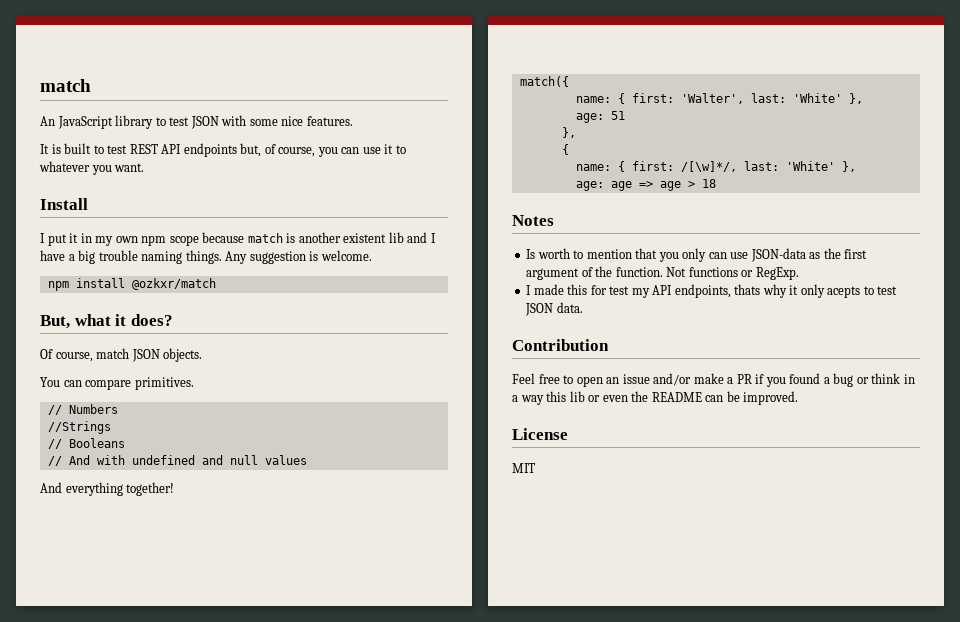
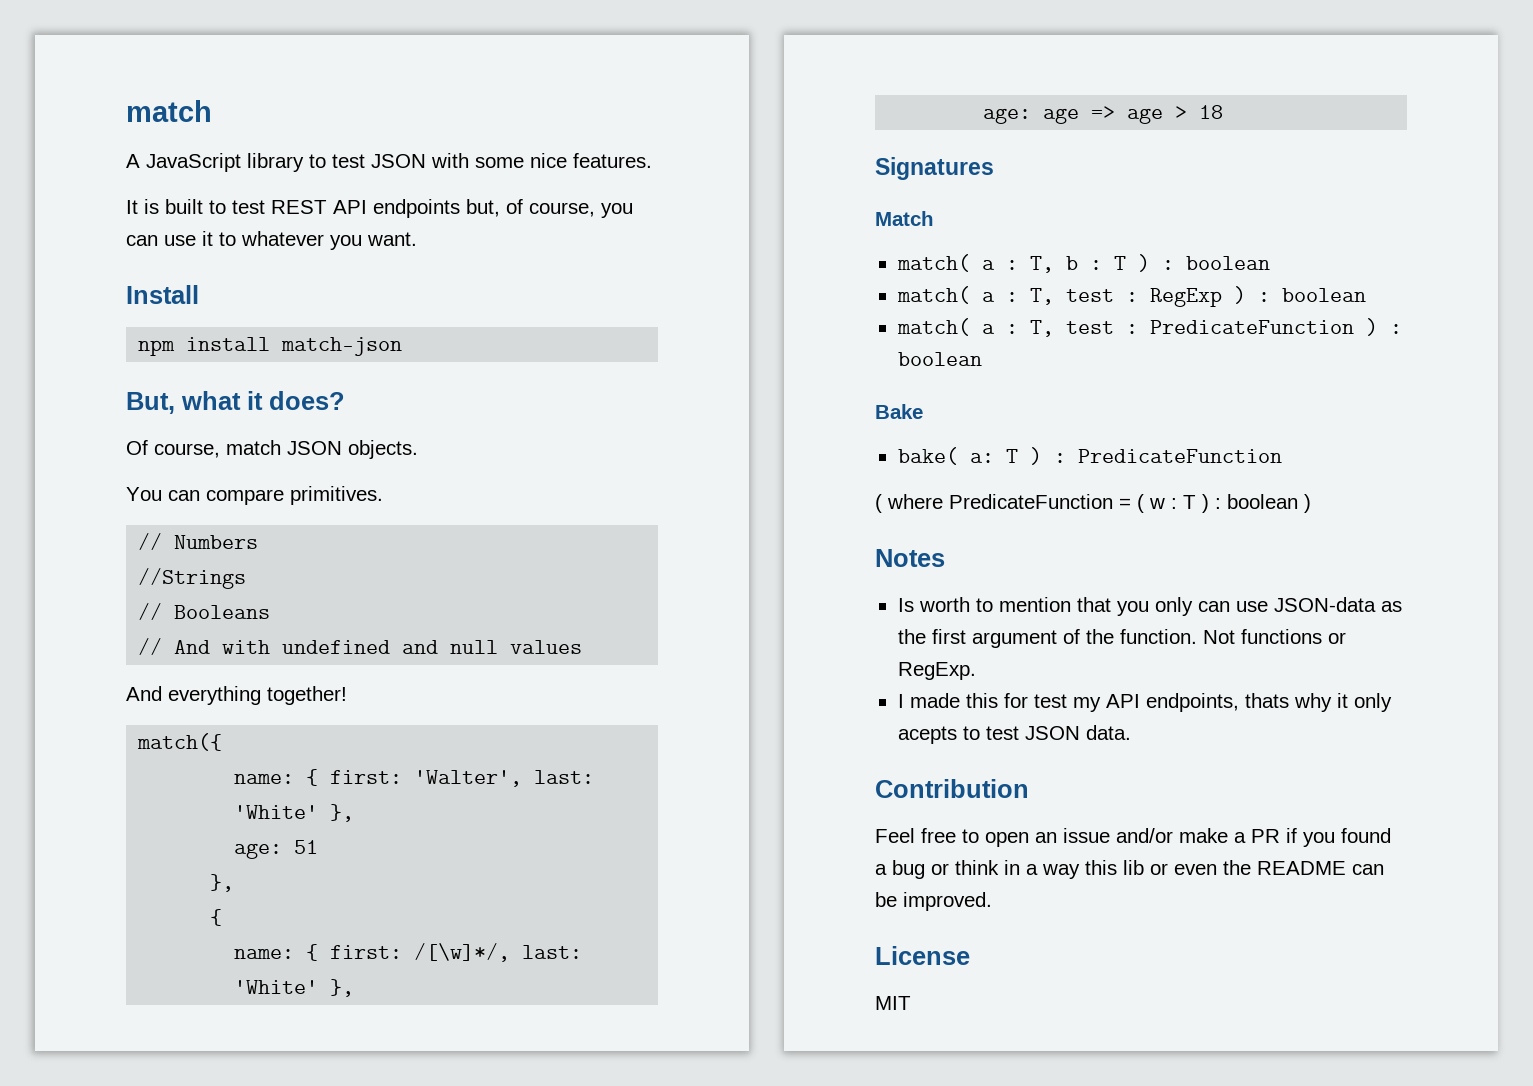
[40,116,55,126] An -> [126,154,140,168] A
[40,232,436,246] [40,250,372,264] // I put it in my own npm scope because match is another existent lib and I have a big trouble naming things. Any suggestion is welcome. -> (199, 294) none
[131,278,216,290] @ozkxr/match -> [281,337,403,356] match-json
(716, 183) none -> [875,157,994,180] [875,211,934,226] [896,254,1270,273] [896,286,1366,307] [896,318,1402,337] [897,352,982,366] [875,404,923,419] [897,447,1282,465] [875,494,1311,513] // Signatures // Match // match( a : T, b : T ) : boolean // match( a : T, test : RegExp ) : boolean // match( a : T, test : PredicateFunction ) : boolean // Bake // bake( a: T ) : PredicateFunction // ( where PredicateFunction = ( w : T ) : boolean )

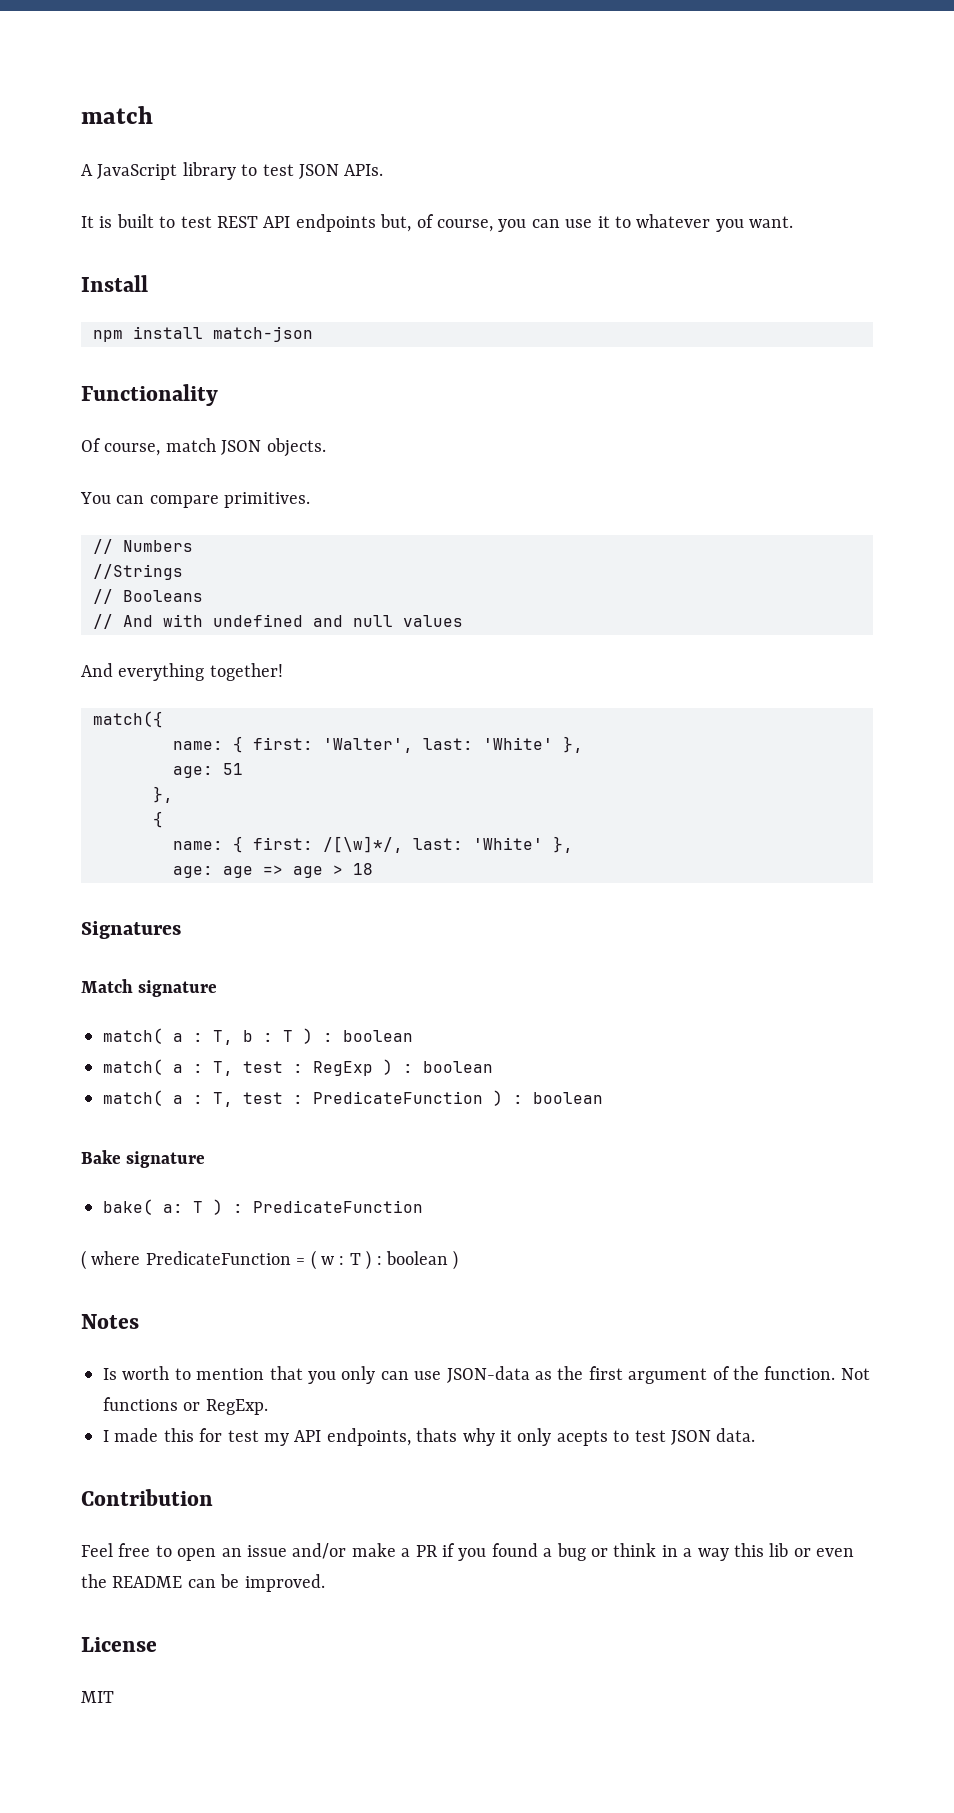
[431,153,652,168] with some nice features. -> [344,164,384,176] APIs.
[126,391,345,414] But, what it does? -> [81,384,218,406] Functionality
(934, 218) none -> [138,980,218,997] signature
(923, 411) none -> [126,1151,206,1168] signature

